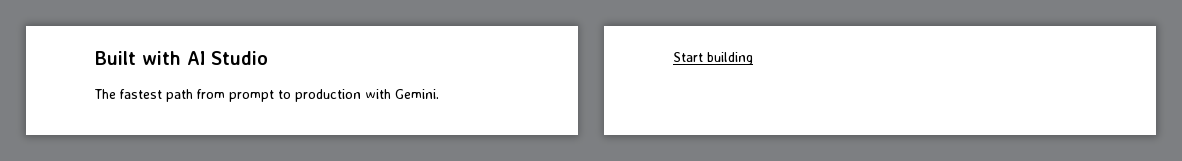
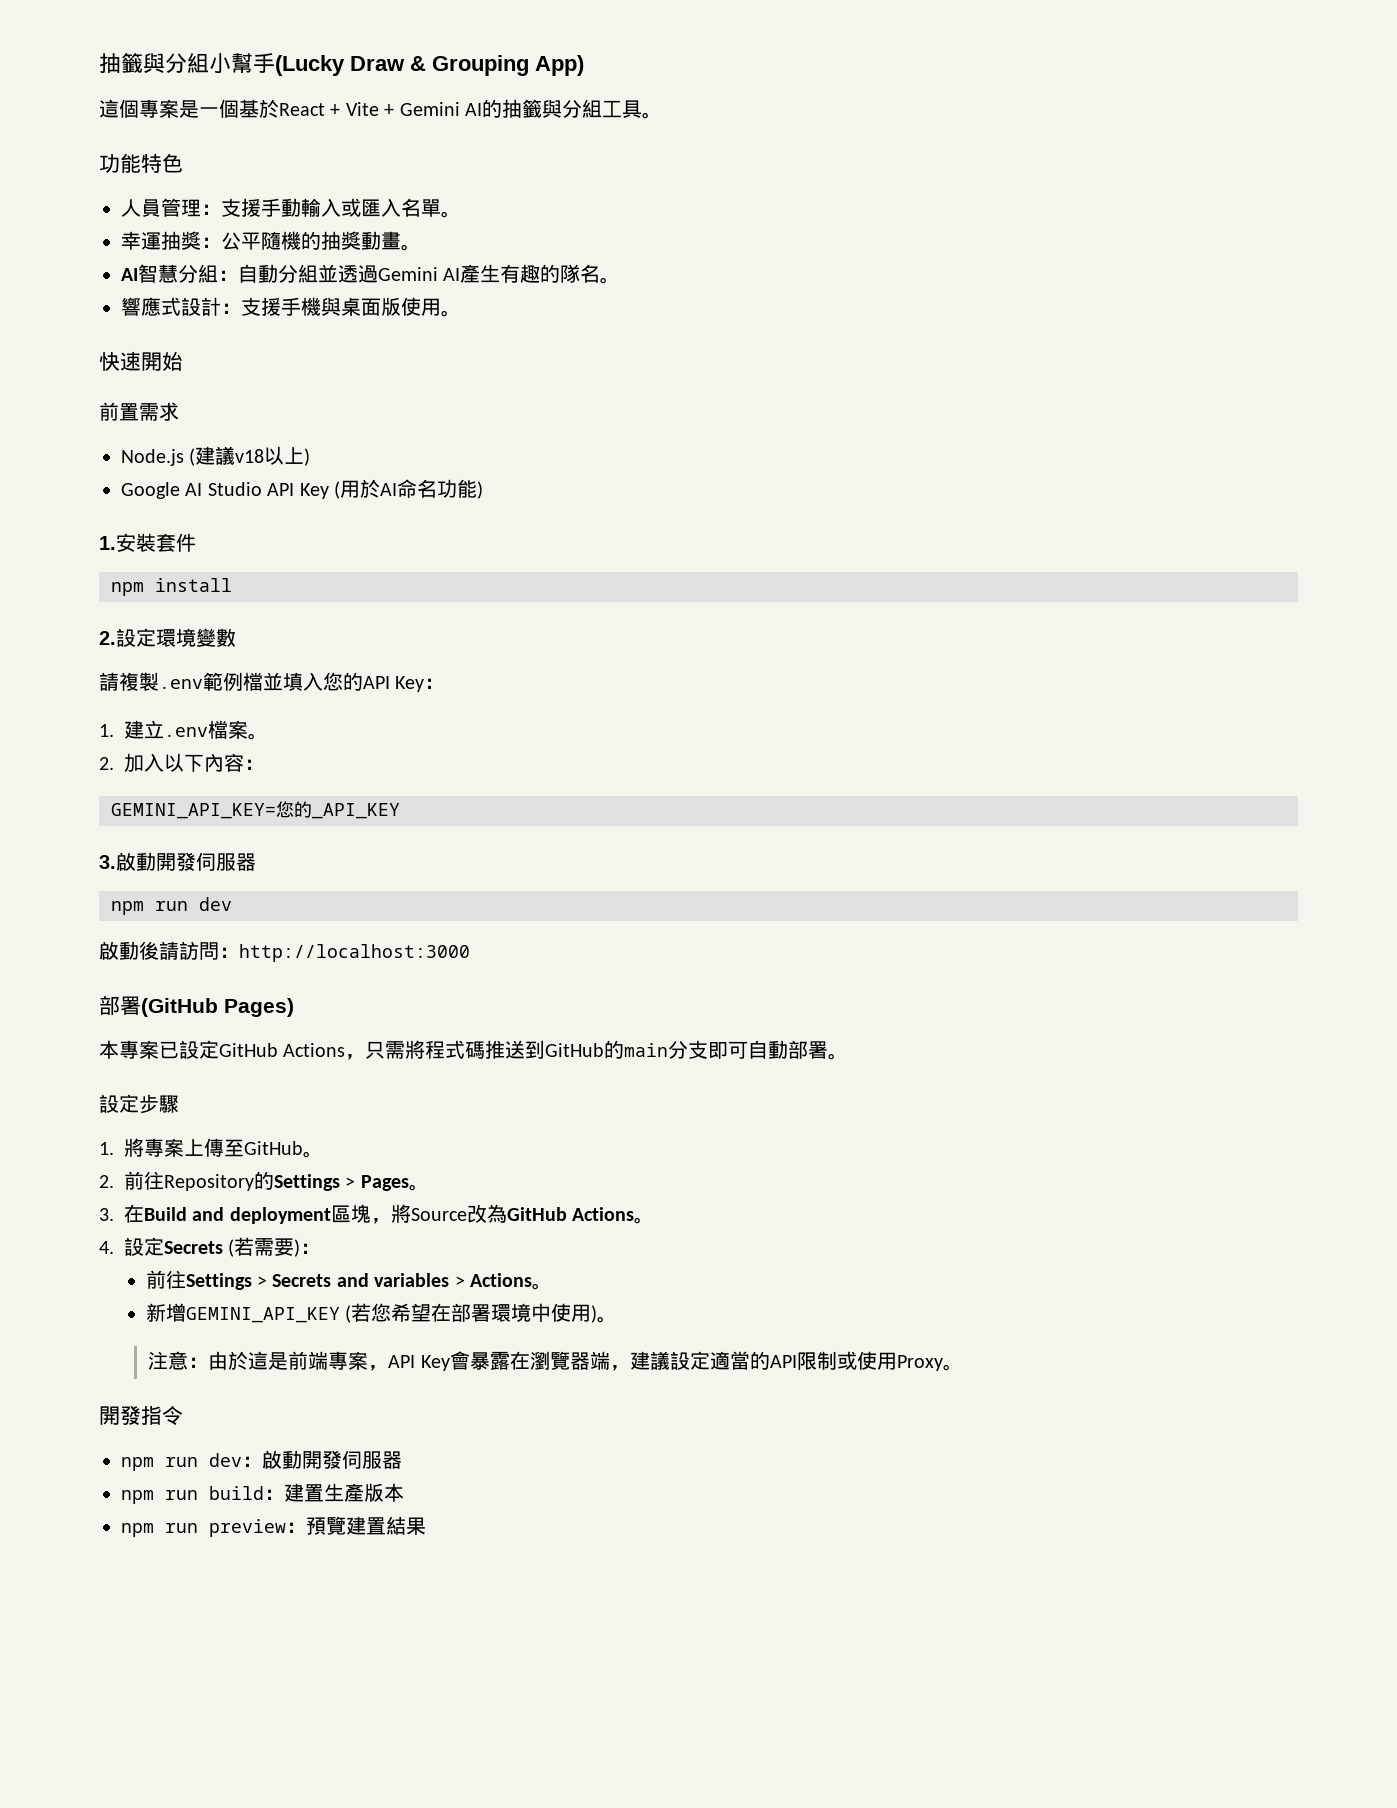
[95,51,268,65] [94,89,439,102] [673,52,753,65] Built with AI Studio // The fastest path from prompt to production with Gemini. // Start building -> [99,53,584,76] [99,99,662,119] [99,153,183,173] [121,198,461,218] [121,231,421,251] [121,264,621,284] [121,297,461,317] [99,351,183,371] [99,402,179,421] [121,446,311,466] [121,479,483,499] [99,533,196,552] [111,578,232,596] [99,628,236,647] [99,672,445,692] [99,720,268,740] [99,753,264,773] [111,801,400,819] [99,852,256,871] [111,897,232,915] [99,941,470,962] [99,995,294,1017] [99,1040,849,1060] [99,1094,179,1114] [99,1138,323,1158] [99,1171,429,1191] [99,1204,655,1224] [99,1237,321,1257] [145,1270,553,1290] [145,1303,618,1323] [148,1351,963,1371] [99,1405,183,1426] [121,1450,402,1471] [121,1483,404,1504] [121,1516,426,1537] 抽籤與分組小幫手(Lucky Draw & Grouping App) // 這個專案是一個基於React + Vite + Gemini AI的抽籤與分組工具。 // 功能特色 // 人員管理：支援手動輸入或匯入名單。 // 幸運抽獎：公平隨機的抽獎動畫。 // AI智慧分組：自動分組並透過Gemini AI產生有趣的隊名。 // 響應式設計：支援手機與桌面版使用。 // 快速開始 // 前置需求 // Node.js (建議v18以上) // Google AI Studio API Key (用於AI命名功能) // 1.安裝套件 // npm install // 2.設定環境變數 // 請複製.env範例檔並填入您的API Key： // 1.建立.env檔案。 // 2.加入以下內容： // GEMINI_API_KEY=您的_API_KEY // 3.啟動開發伺服器 // npm run dev // 啟動後請訪問：http://localhost:3000 // 部署(GitHub Pages) // 本專案已設定GitHub Actions，只需將程式碼推送到GitHub的main分支即可自動部署。 // 設定步驟 // 1.將專案上傳至GitHub。 // 2.前往Repository的Settings > Pages。 // 3.在Build and deployment區塊，將Source改為GitHub Actions。 // 4.設定Secrets (若需要)： // 前往Settings > Secrets and variables > Actions。 // 新增GEMINI_API_KEY (若您希望在部署環境中使用)。 // 注意：由於這是前端專案，API Key會暴露在瀏覽器端，建議設定適當的API限制或使用Proxy。 // 開發指令 // npm run dev：啟動開發伺服器 // npm run build：建置生產版本 // npm run preview：預覽建置結果

